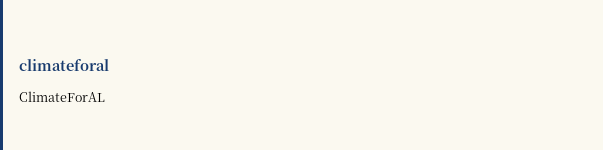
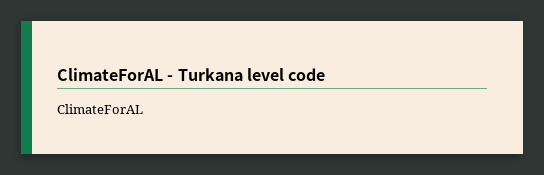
[19,59,109,71] climateforal -> [57,68,326,81] ClimateForAL - Turkana level code

